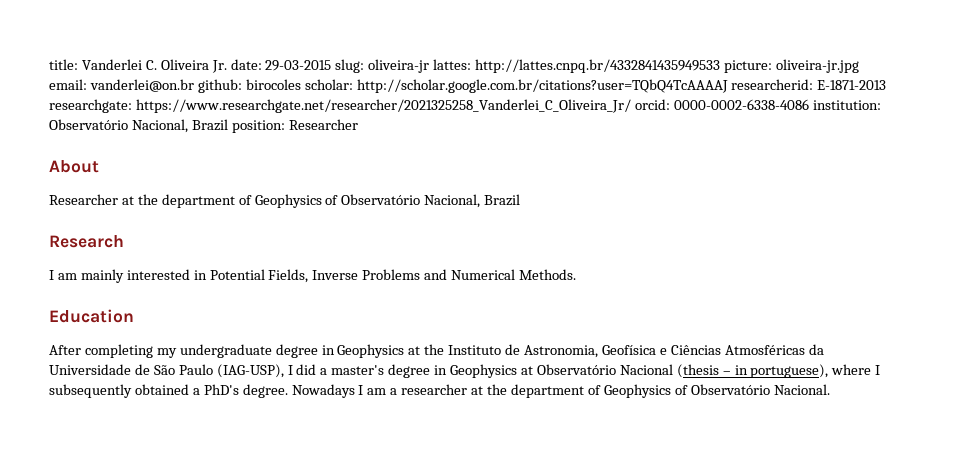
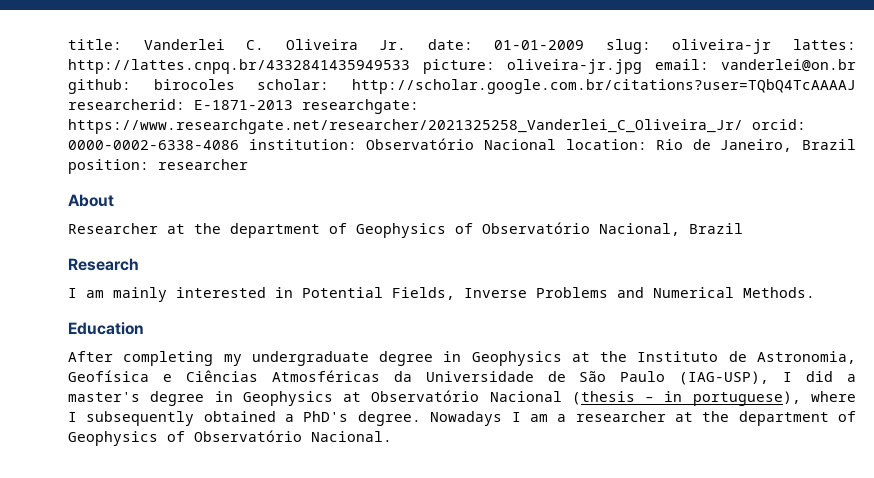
[265,60,332,71] 29-03-2015 -> [494,40,585,50] 01-01-2009
[131,119,188,133] Nacional, -> [483,139,793,152] Nacional location: Rio de Janeiro,
[288,119,358,130] Researcher -> [158,159,248,170] researcher

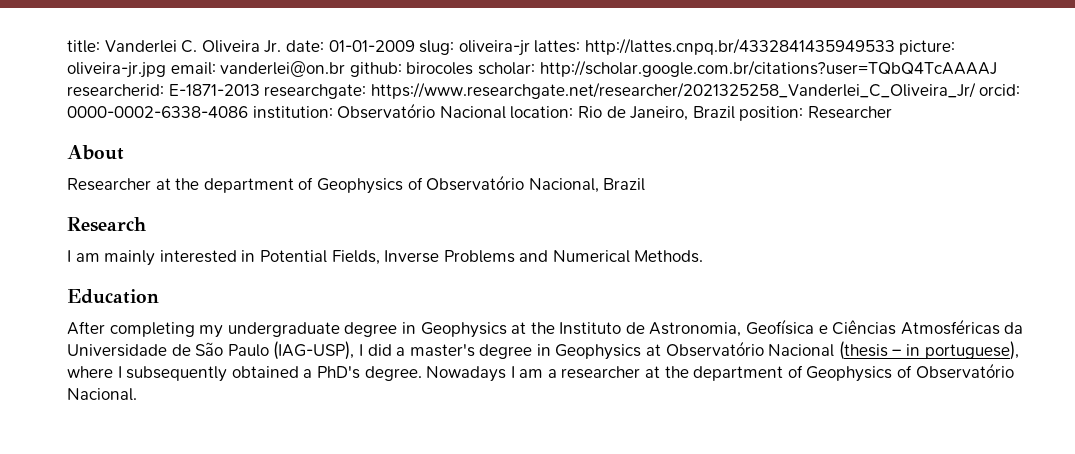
[158,159,248,170] researcher -> [807,106,892,119] Researcher

